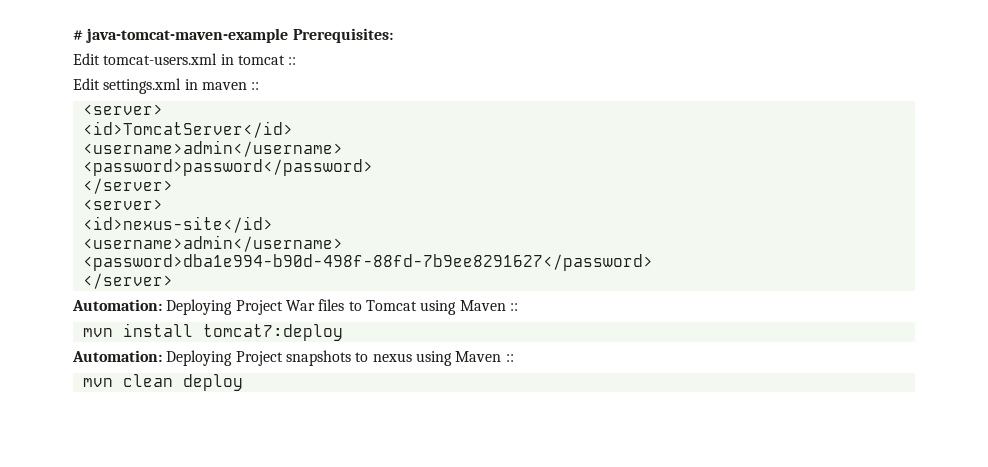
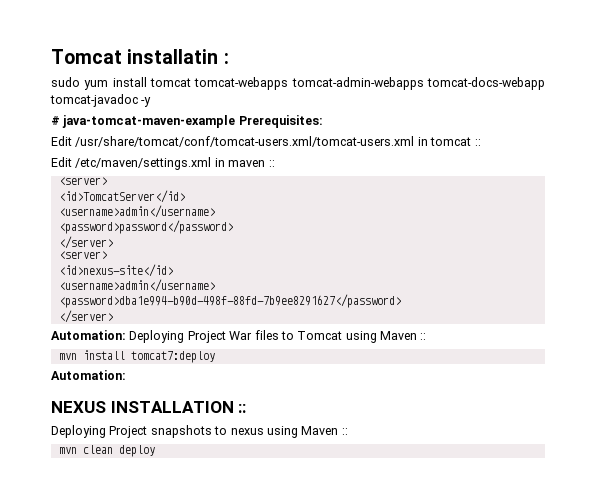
(73, 35) none -> [51,49,229,64] [51,77,545,90] [50,94,152,107] Tomcat installatin : // sudo yum install tomcat tomcat-webapps tomcat-admin-webapps tomcat-docs-webapp tomcat-javadoc -y //
[103,53,218,65] tomcat-users.xml -> [75,136,415,147] /usr/share/tomcat/conf/tomcat-users.xml/tomcat-users.xml
[103,78,182,94] settings.xml -> [75,157,212,170] /etc/maven/settings.xml
(162, 356) none -> [51,401,247,413] // NEXUS INSTALLATION :: //

